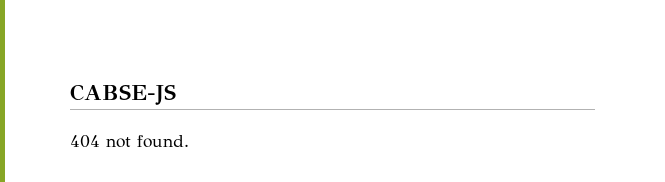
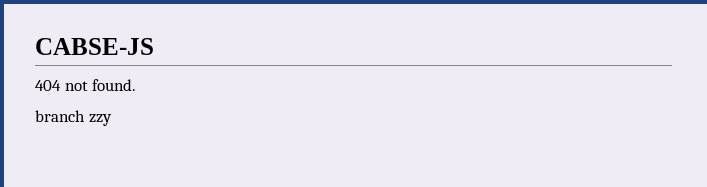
(189, 141) none -> [35,110,112,126] // branch zzy

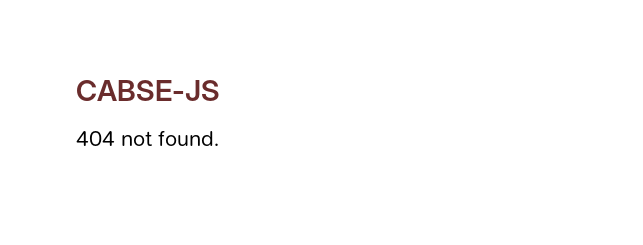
[35,110,112,126] // branch zzy -> (219, 138) none

